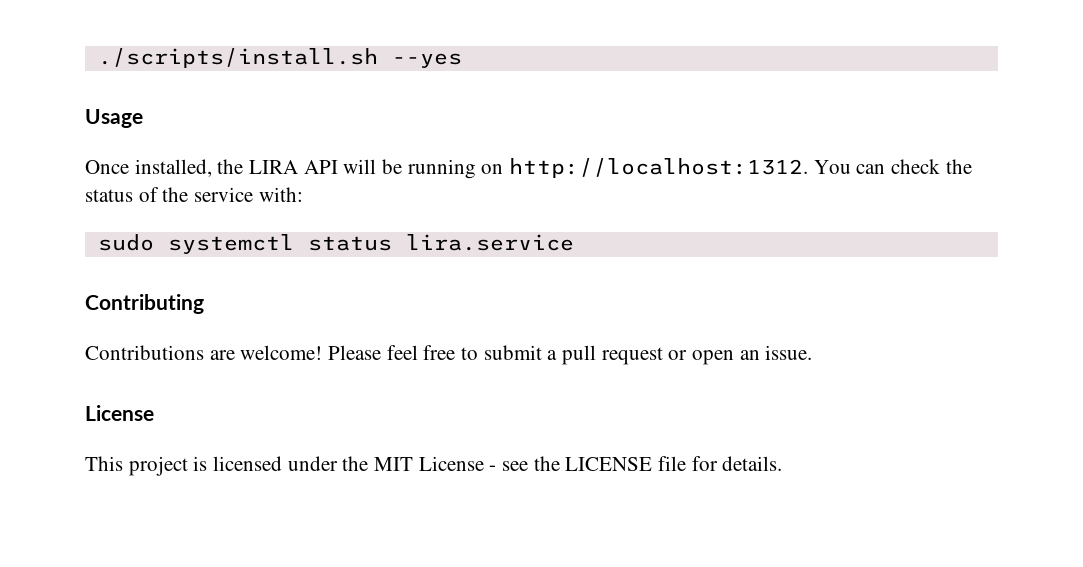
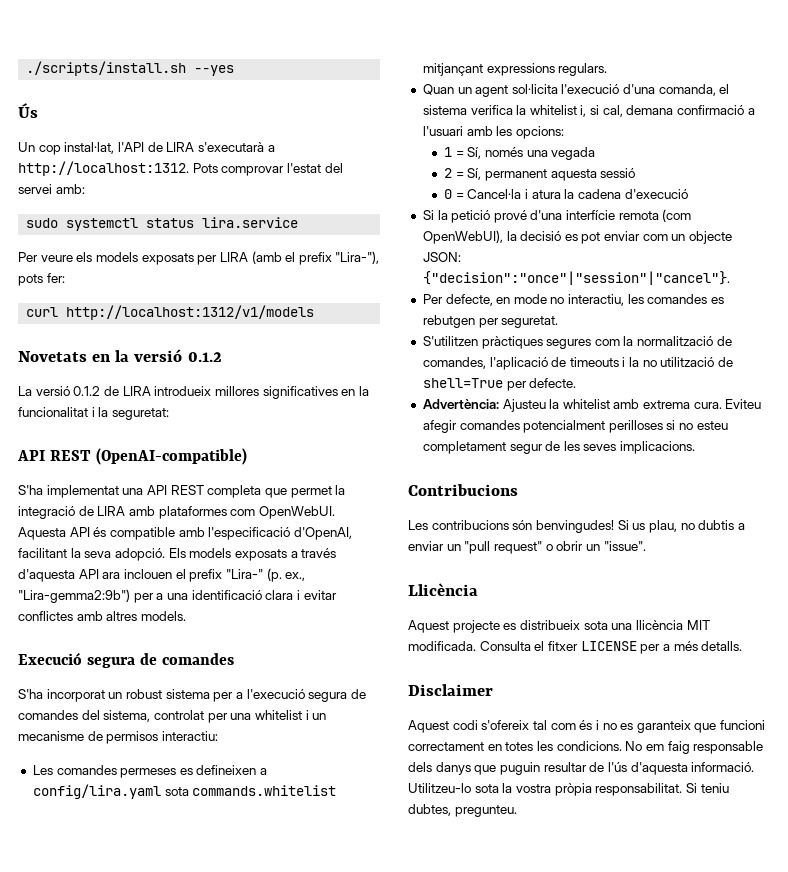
[85,109,143,128] [85,158,972,179] [85,187,303,202] [97,234,574,254] [85,294,204,314] [85,345,813,365] [85,405,154,421] [85,456,783,476] Usage // Once installed, the LIRA API will be running on http://localhost:1312. You can check the status of the service with: // sudo systemctl status lira.service // Contributing // Contributions are welcome! Please feel free to submit a pull request or open an issue. // License // This project is licensed under the MIT License - see the LICENSE file for details. -> [18,103,38,118] [18,142,275,155] [18,161,343,176] [18,184,85,194] [26,217,299,231] [18,251,380,265] [18,273,65,286] [26,305,315,320] [18,349,222,362] [18,386,369,399] [18,407,169,420] [17,448,247,465] [18,485,346,498] [18,506,335,519] [18,527,352,540] [18,548,337,561] [18,568,306,582] [18,589,337,603] [18,611,186,621] [18,652,234,668] [18,689,366,702] [18,710,327,723] [18,731,218,744] [32,765,268,778] [32,784,337,799] [422,63,608,76] [422,84,730,97] [422,105,755,117] [422,126,564,139] [444,147,596,160] [444,168,636,181] [444,189,688,199] [422,209,692,223] [422,230,733,244] [422,252,461,262] [422,271,730,285] [422,294,725,306] [422,315,559,328] [422,336,732,349] [422,357,734,370] [422,378,577,391] [422,399,762,412] [422,420,728,433] [422,441,696,454] [408,484,518,496] [408,520,745,533] [408,541,646,554] [408,583,478,596] [408,620,710,633] [408,641,743,654] [408,684,493,696] [408,720,766,733] [408,741,764,754] [408,762,755,775] [408,783,729,796] [408,804,517,817] Ús // Un cop instal·lat, l'API de LIRA s'executarà a http://localhost:1312. Pots comprovar l'estat del servei amb: // sudo systemctl status lira.service // Per veure els models exposats per LIRA (amb el prefix "Lira-"), pots fer: // curl http://localhost:1312/v1/models // Novetats en la versió 0.1.2 // La versió 0.1.2 de LIRA introdueix millores significatives en la funcionalitat i la seguretat: // API REST (OpenAI-compatible) // S'ha implementat una API REST completa que permet la integració de LIRA amb plataformes com OpenWebUI. Aquesta API és compatible amb l'especificació d'OpenAI, facilitant la seva adopció. Els models exposats a través d'aquesta API ara inclouen el prefix "Lira-" (p. ex., "Lira-gemma2:9b") per a una identificació clara i evitar conflictes amb altres models. // Execució segura de comandes // S'ha incorporat un robust sistema per a l'execució segura de comandes del sistema, controlat per una whitelist i un mecanisme de permisos interactiu: // Les comandes permeses es defineixen a config/lira.yaml sota commands.whitelist mitjançant expressions regulars. // Quan un agent sol·licita l'execució d'una comanda, el sistema verifica la whitelist i, si cal, demana confirmació a l'usuari amb les opcions: // 1 = Sí, només una vegada // 2 = Sí, permanent aquesta sessió // 0 = Cancel·la i atura la cadena d'execució // Si la petició prové d'una interfície remota (com OpenWebUI), la decisió es pot enviar com un objecte JSON: {"decision":"once"|"session"|"cancel"}. // Per defecte, en mode no interactiu, les comandes es rebutgen per seguretat. // S'utilitzen pràctiques segures com la normalització de comandes, l'aplicació de timeouts i la no utilització de shell=True per defecte. // Advertència: Ajusteu la whitelist amb extrema cura. Eviteu afegir comandes potencialment perilloses si no esteu completament segur de les seves implicacions. // Contribucions // Les contribucions són benvingudes! Si us plau, no dubtis a enviar un "pull request" o obrir un "issue". // Llicència // Aquest projecte es distribueix sota una llicència MIT modificada. Consulta el fitxer LICENSE per a més detalls. // Disclaimer // Aquest codi s'ofereix tal com és i no es garanteix que funcioni correctament en totes les condicions. No em faig responsable dels danys que puguin resultar de l'ús d'aquesta informació. Utilitzeu-lo sota la vostra pròpia responsabilitat. Si teniu dubtes, pregunteu.

